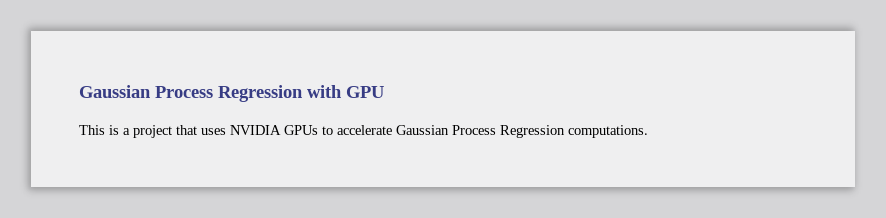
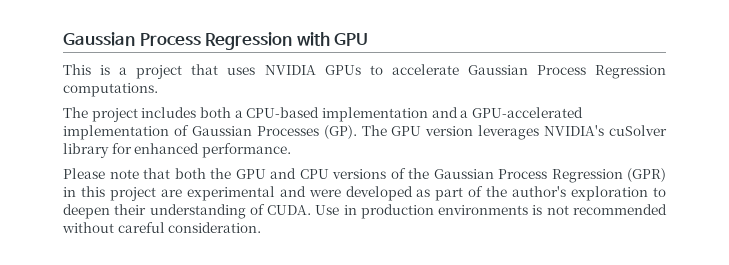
(648, 131) none -> [63,107,583,122] [63,125,667,140] [63,143,291,158] [63,168,666,183] [63,186,667,201] [63,204,667,219] [62,222,262,233] // The project includes both a CPU-based implementation and a GPU-accelerated implementation of Gaussian Processes (GP). The GPU version leverages NVIDIA's cuSolver library for enhanced performance. // Please note that both the GPU and CPU versions of the Gaussian Process Regression (GPR) in this project are experimental and were developed as part of the author's exploration to deepen their understanding of CUDA. Use in production environments is not recommended without careful consideration.

